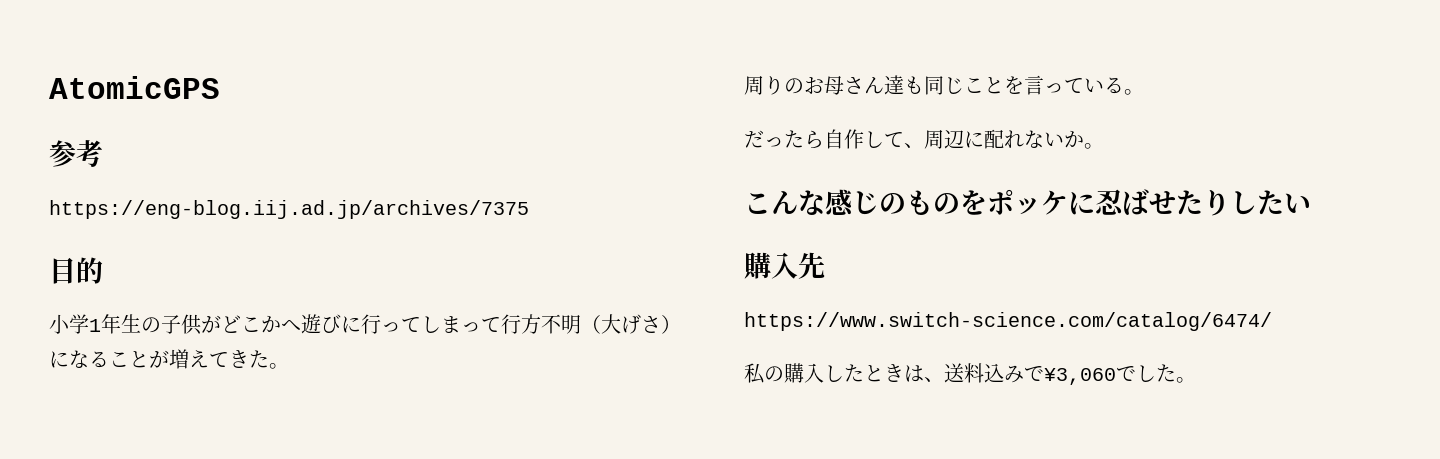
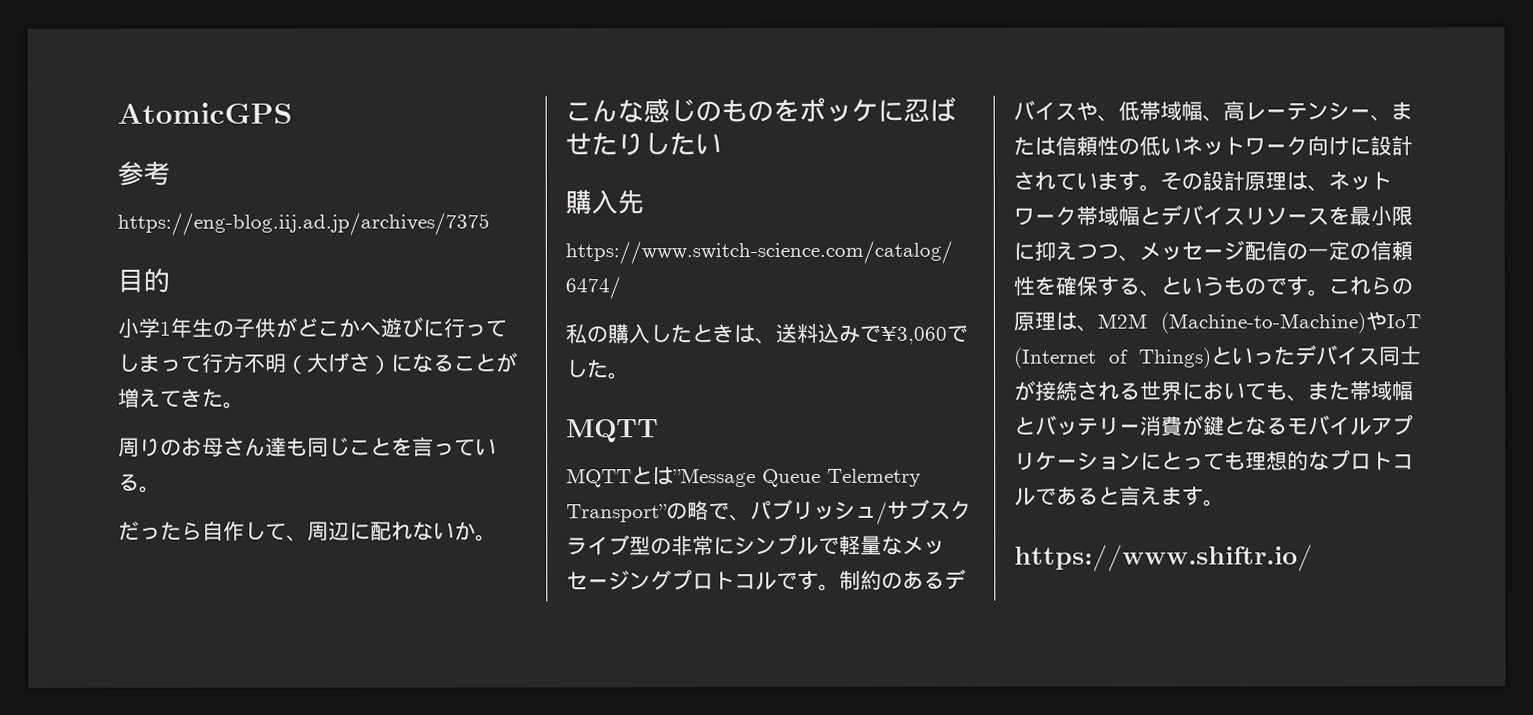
(1196, 380) none -> [566,419,659,443] [566,466,921,488] [566,499,972,525] [566,534,945,556] [566,568,966,591] [1013,100,1413,122] [1013,135,1413,156] [1013,170,1392,192] [1013,204,1413,226] [1013,240,1413,262] [1013,276,1413,297] [1013,311,1421,334] [1013,344,1422,369] [1014,380,1414,402] [1014,415,1414,437] [1014,450,1414,471] [1014,485,1225,507] [1014,544,1313,572] // MQTT // MQTTとは”Message Queue Telemetry Transport”の略で、パブリッシュ/サブスクライブ型の非常にシンプルで軽量なメッセージングプロトコルです。制約のあるデバイスや、低帯域幅、高レーテンシー、または信頼性の低いネットワーク向けに設計されています。その設計原理は、ネットワーク帯域幅とデバイスリソースを最小限に抑えつつ、メッセージ配信の一定の信頼性を確保する、というものです。これらの原理は、M2M (Machine-to-Machine)やIoT (Internet of Things)といったデバイス同士が接続される世界においても、また帯域幅とバッテリー消費が鍵となるモバイルアプリケーションにとっても理想的なプロトコルであると言えます。 // https://www.shiftr.io/

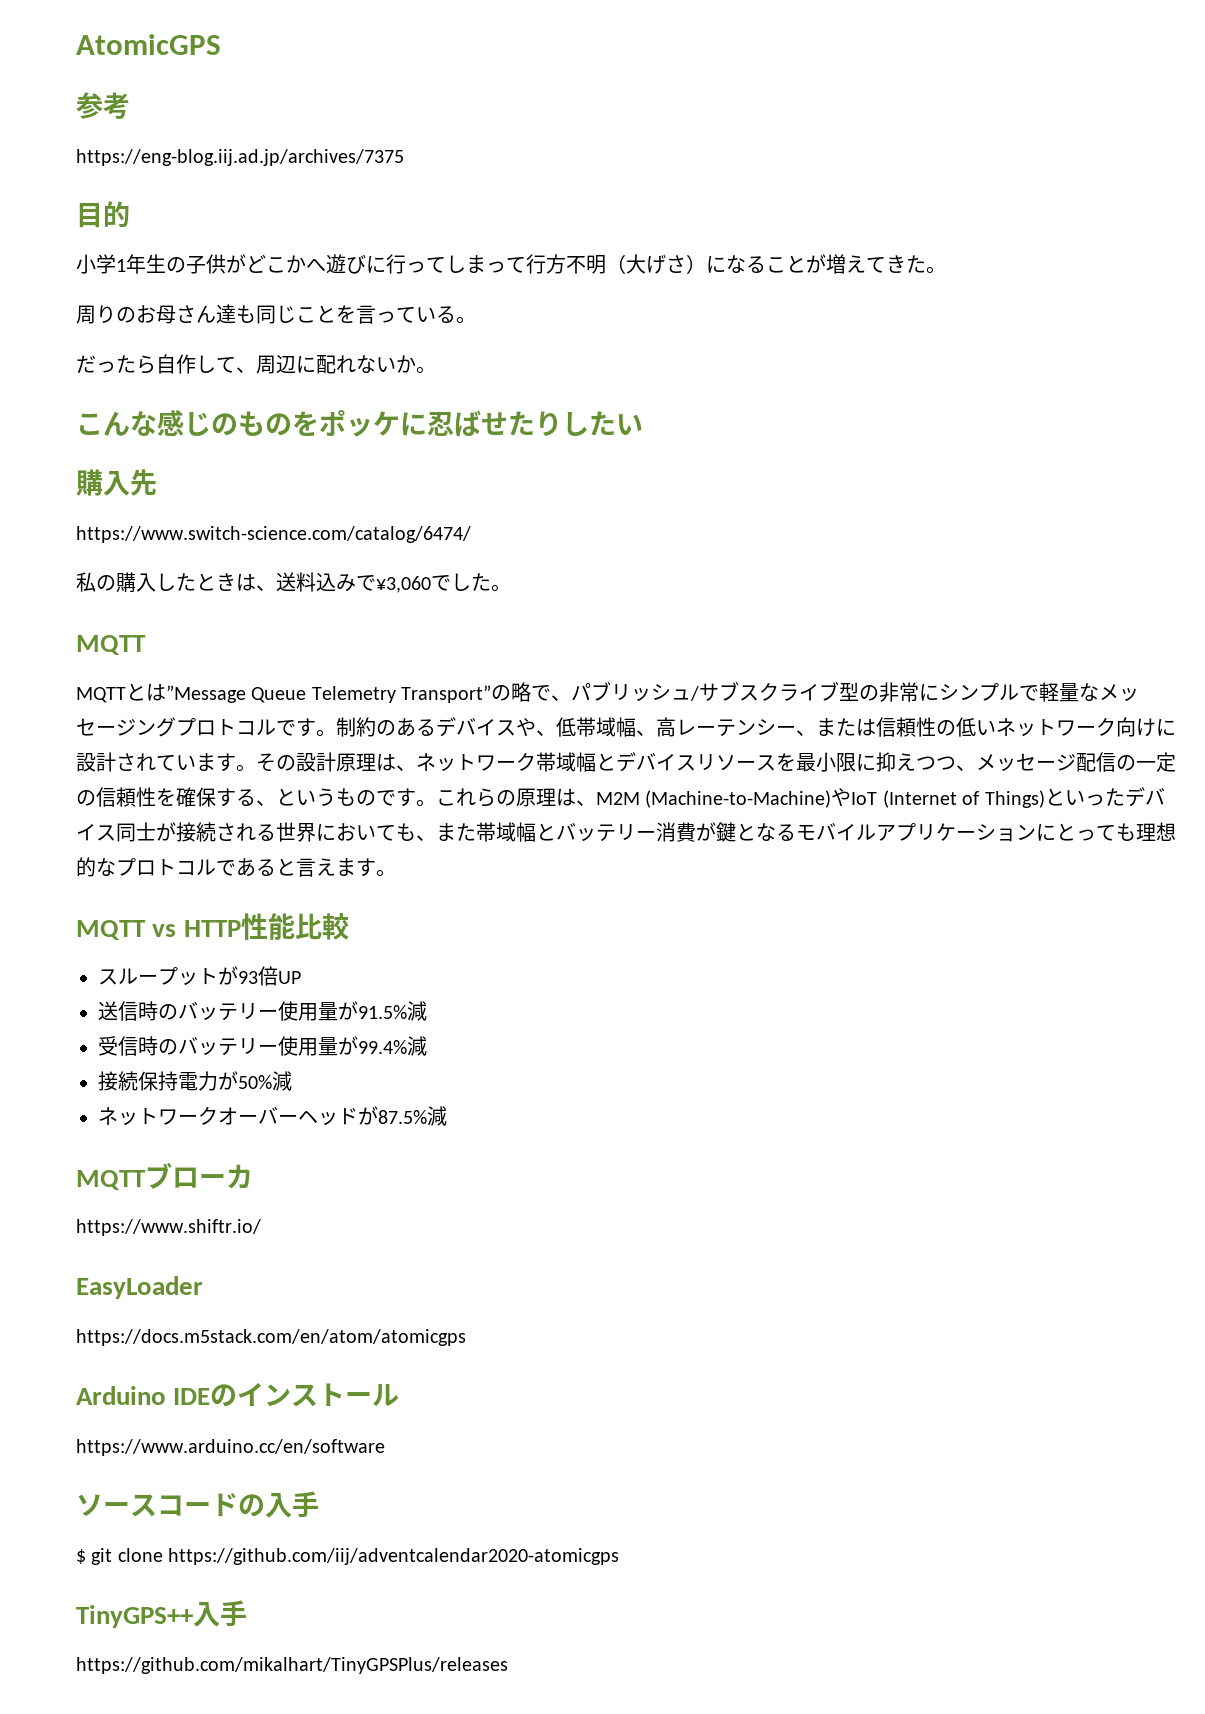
[1014,544,1313,572] https://www.shiftr.io/ -> [76,913,349,940] [98,966,301,986] [98,1001,427,1021] [98,1036,427,1056] [98,1071,292,1091] [98,1106,447,1126] [76,1162,253,1190] [76,1219,261,1236] [76,1276,203,1299] [76,1329,466,1346] [76,1382,400,1407] [76,1439,385,1456] [76,1491,319,1518] [76,1548,620,1565] [76,1600,247,1628] [76,1657,508,1674] MQTT vs HTTP性能比較 // スループットが93倍UP // 送信時のバッテリー使用量が91.5%減 // 受信時のバッテリー使用量が99.4%減 // 接続保持電力が50%減 // ネットワークオーバーヘッドが87.5%減 // MQTTブローカ // https://www.shiftr.io/ // EasyLoader // https://docs.m5stack.com/en/atom/atomicgps // Arduino IDEのインストール // https://www.arduino.cc/en/software // ソースコードの入手 // $ git clone https://github.com/iij/adventcalendar2020-atomicgps // TinyGPS++入手 // https://github.com/mikalhart/TinyGPSPlus/releases

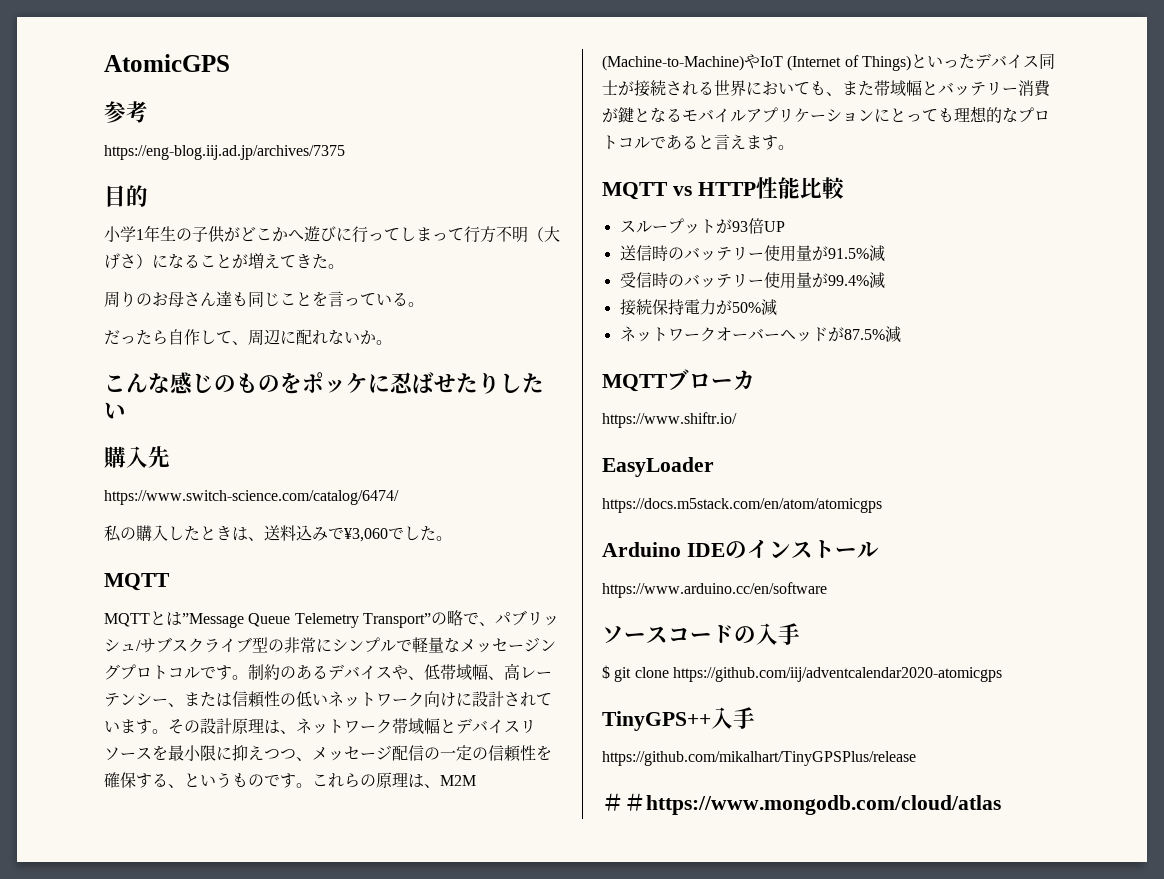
[76,1657,508,1674] https://github.com/mikalhart/TinyGPSPlus/releases -> [602,751,916,766] [602,793,1001,815] https://github.com/mikalhart/TinyGPSPlus/release // ＃＃https://www.mongodb.com/cloud/atlas

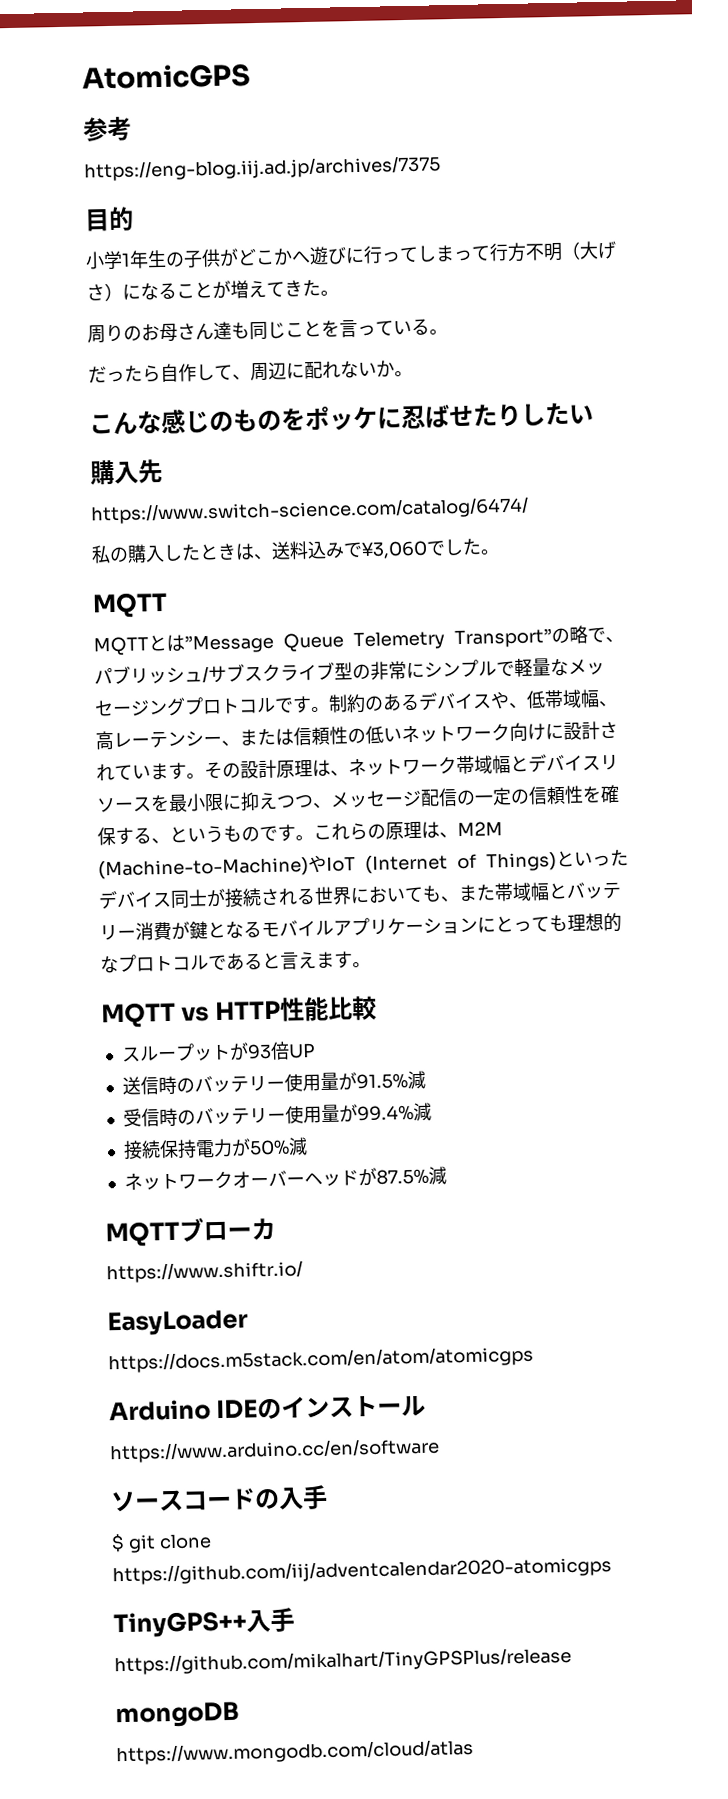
[602,793,646,811] ＃＃ -> [115,1701,240,1729] mongoDB //

